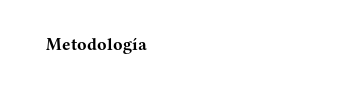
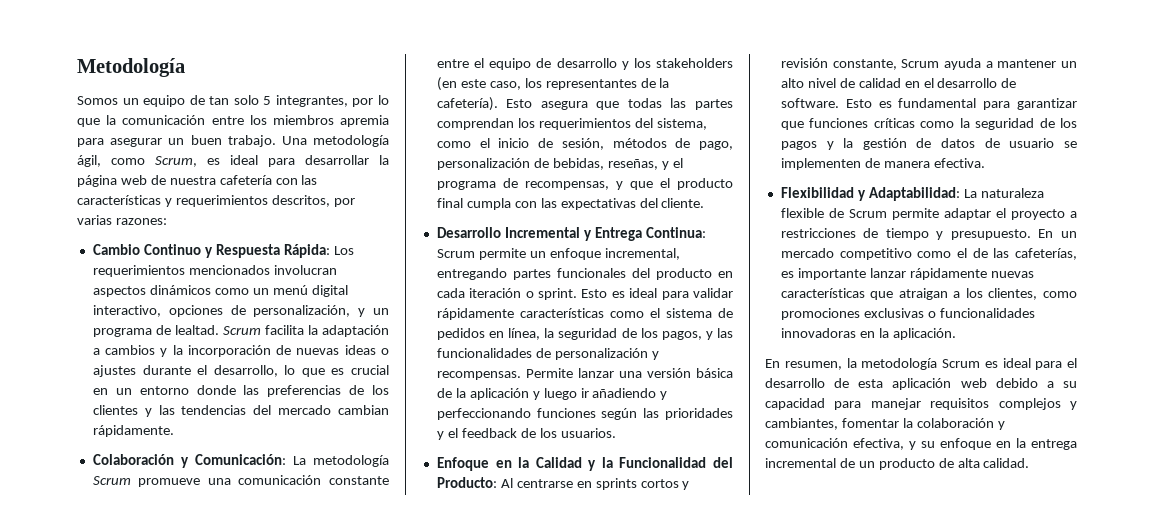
(147, 45) none -> [77,95,389,107] [77,115,389,127] [77,135,389,147] [77,155,389,167] [77,175,318,187] [77,195,355,207] [77,215,167,225] [92,244,354,258] [92,265,337,277] [92,285,348,297] [92,305,389,317] [92,325,389,337] [92,345,390,357] [92,365,389,377] [92,385,389,397] [92,405,389,417] [92,425,174,437] [92,454,389,468] [92,475,389,487] [436,58,733,70] [436,77,670,91] [436,97,733,111] [436,118,707,130] [436,138,733,150] [436,158,683,170] [436,178,733,190] [436,198,705,210] [436,227,706,241] [436,248,680,260] [436,268,733,280] [436,288,733,300] [436,308,733,320] [436,328,733,340] [436,348,659,360] [436,368,733,380] [436,388,668,400] [436,408,733,420] [436,428,616,440] [436,457,733,471] [436,477,690,490] [780,58,1077,70] [780,78,1017,88] [780,98,1077,110] [780,118,1077,130] [780,138,1077,150] [780,158,985,170] [780,187,1044,201] [780,208,1077,220] [780,228,1077,240] [780,248,1077,260] [780,268,1034,280] [780,288,1077,300] [780,308,1035,320] [780,328,956,340] [765,358,1077,370] [765,378,1077,390] [765,398,1077,410] [765,418,1005,430] [765,438,1077,450] [765,458,1030,470] // Somos un equipo de tan solo 5 integrantes, por lo que la comunicación entre los miembros apremia para asegurar un buen trabajo. Una metodología ágil, como Scrum, es ideal para desarrollar la página web de nuestra cafetería con las características y requerimientos descritos, por varias razones: // Cambio Continuo y Respuesta Rápida: Los requerimientos mencionados involucran aspectos dinámicos como un menú digital interactivo, opciones de personalización, y un programa de lealtad. Scrum facilita la adaptación a cambios y la incorporación de nuevas ideas o ajustes durante el desarrollo, lo que es crucial en un entorno donde las preferencias de los clientes y las tendencias del mercado cambian rápidamente. // Colaboración y Comunicación: La metodología Scrum promueve una comunicación constante entre el equipo de desarrollo y los stakeholders (en este caso, los representantes de la cafetería). Esto asegura que todas las partes comprendan los requerimientos del sistema, como el inicio de sesión, métodos de pago, personalización de bebidas, reseñas, y el programa de recompensas, y que el producto final cumpla con las expectativas del cliente. // Desarrollo Incremental y Entrega Continua: Scrum permite un enfoque incremental, entregando partes funcionales del producto en cada iteración o sprint. Esto es ideal para validar rápidamente características como el sistema de pedidos en línea, la seguridad de los pagos, y las funcionalidades de personalización y recompensas. Permite lanzar una versión básica de la aplicación y luego ir añadiendo y perfeccionando funciones según las prioridades y el feedback de los usuarios. // Enfoque en la Calidad y la Funcionalidad del Producto: Al centrarse en sprints cortos y revisión constante, Scrum ayuda a mantener un alto nivel de calidad en el desarrollo de software. Esto es fundamental para garantizar que funciones críticas como la seguridad de los pagos y la gestión de datos de usuario se implementen de manera efectiva. // Flexibilidad y Adaptabilidad: La naturaleza flexible de Scrum permite adaptar el proyecto a restricciones de tiempo y presupuesto. En un mercado competitivo como el de las cafeterías, es importante lanzar rápidamente nuevas características que atraigan a los clientes, como promociones exclusivas o funcionalidades innovadoras en la aplicación. // En resumen, la metodología Scrum es ideal para el desarrollo de esta aplicación web debido a su capacidad para manejar requisitos complejos y cambiantes, fomentar la colaboración y comunicación efectiva, y su enfoque en la entrega incremental de un producto de alta calidad.

